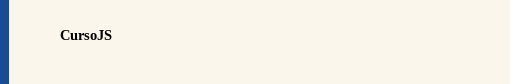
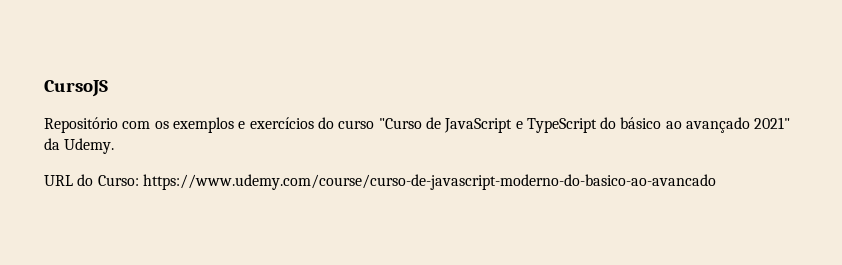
(112, 35) none -> [44,117,791,133] [44,138,115,154] [44,174,716,190] // Repositório com os exemplos e exercícios do curso "Curso de JavaScript e TypeScript do básico ao avançado 2021" da Udemy. // URL do Curso: https://www.udemy.com/course/curso-de-javascript-moderno-do-basico-ao-avancado

